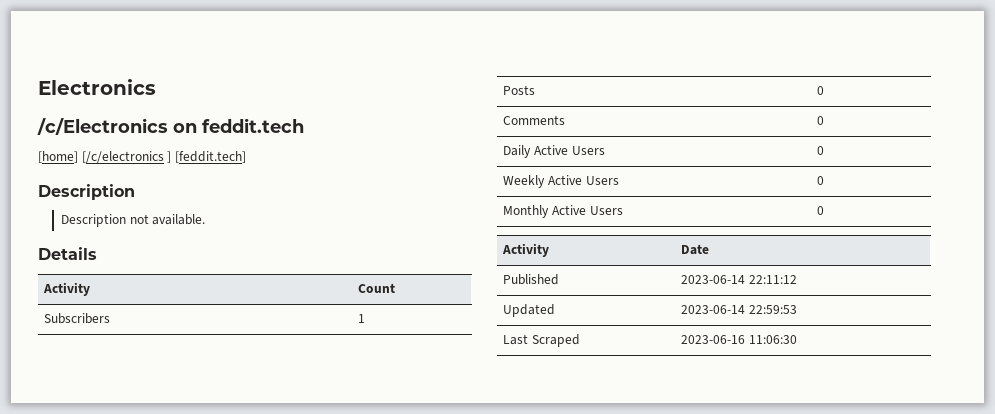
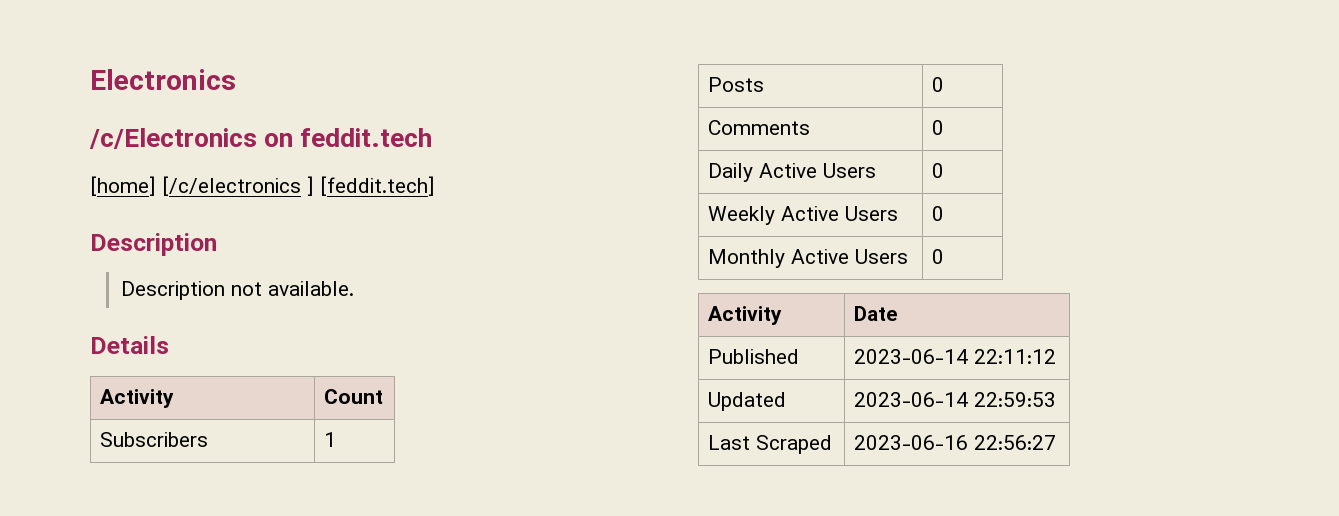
[749,335,798,344] 11:06:30 -> [974,435,1057,450] 22:56:27

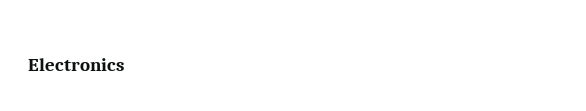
[89,128,433,149] [90,176,435,196] [90,233,217,256] [121,281,355,300] [90,336,169,354] [100,389,175,408] [324,389,384,404] [100,432,209,447] [324,432,337,447] [708,77,765,92] [932,77,945,92] [708,120,811,135] [932,120,945,135] [708,163,877,182] [932,163,945,178] [708,206,899,225] [932,206,945,221] [708,249,909,268] [932,249,945,264] [708,306,783,325] [854,306,898,321] [708,349,800,364] [854,349,1057,364] [708,392,787,411] [854,392,1057,407] [708,435,833,454] [854,435,1057,450] // /c/Electronics on feddit.tech // [home] [/c/electronics ] [feddit.tech] // Description // Description not available. // Details // Activity | Count // Subscribers | 1 // Posts | 0 // Comments | 0 // Daily Active Users | 0 // Weekly Active Users | 0 // Monthly Active Users | 0 // Activity | Date // Published | 2023-06-14 22:11:12 // Updated | 2023-06-14 22:59:53 // Last Scraped | 2023-06-16 22:56:27 -> (124, 64) none

